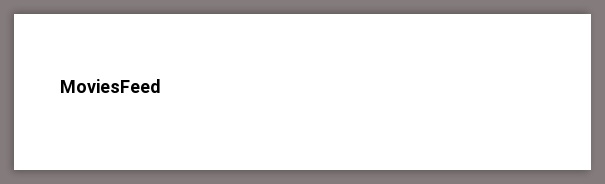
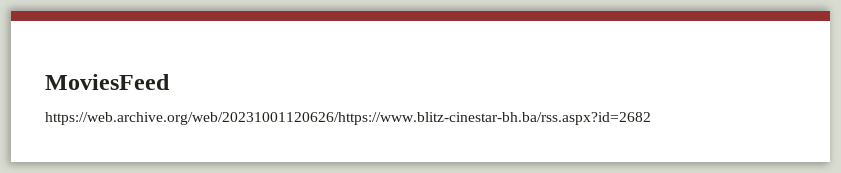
(161, 86) none -> [45,112,651,125] // https://web.archive.org/web/20231001120626/https://www.blitz-cinestar-bh.ba/rss.aspx?id=2682

